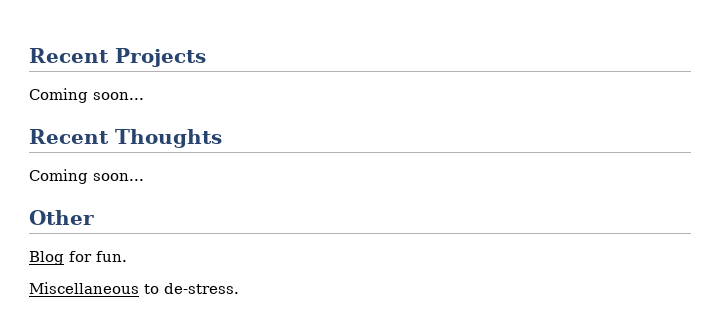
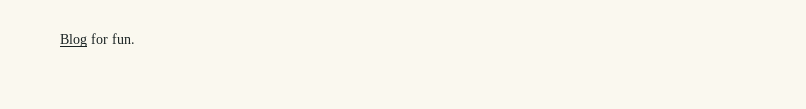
[29,48,206,67] [29,88,144,103] [29,129,222,148] [29,169,144,184] [29,210,94,225] Recent Projects // Coming soon... // Recent Thoughts // Coming soon... // Other // -> (60, 40) none
[29,282,239,294] // Miscellaneous to de-stress. -> (135, 38) none

